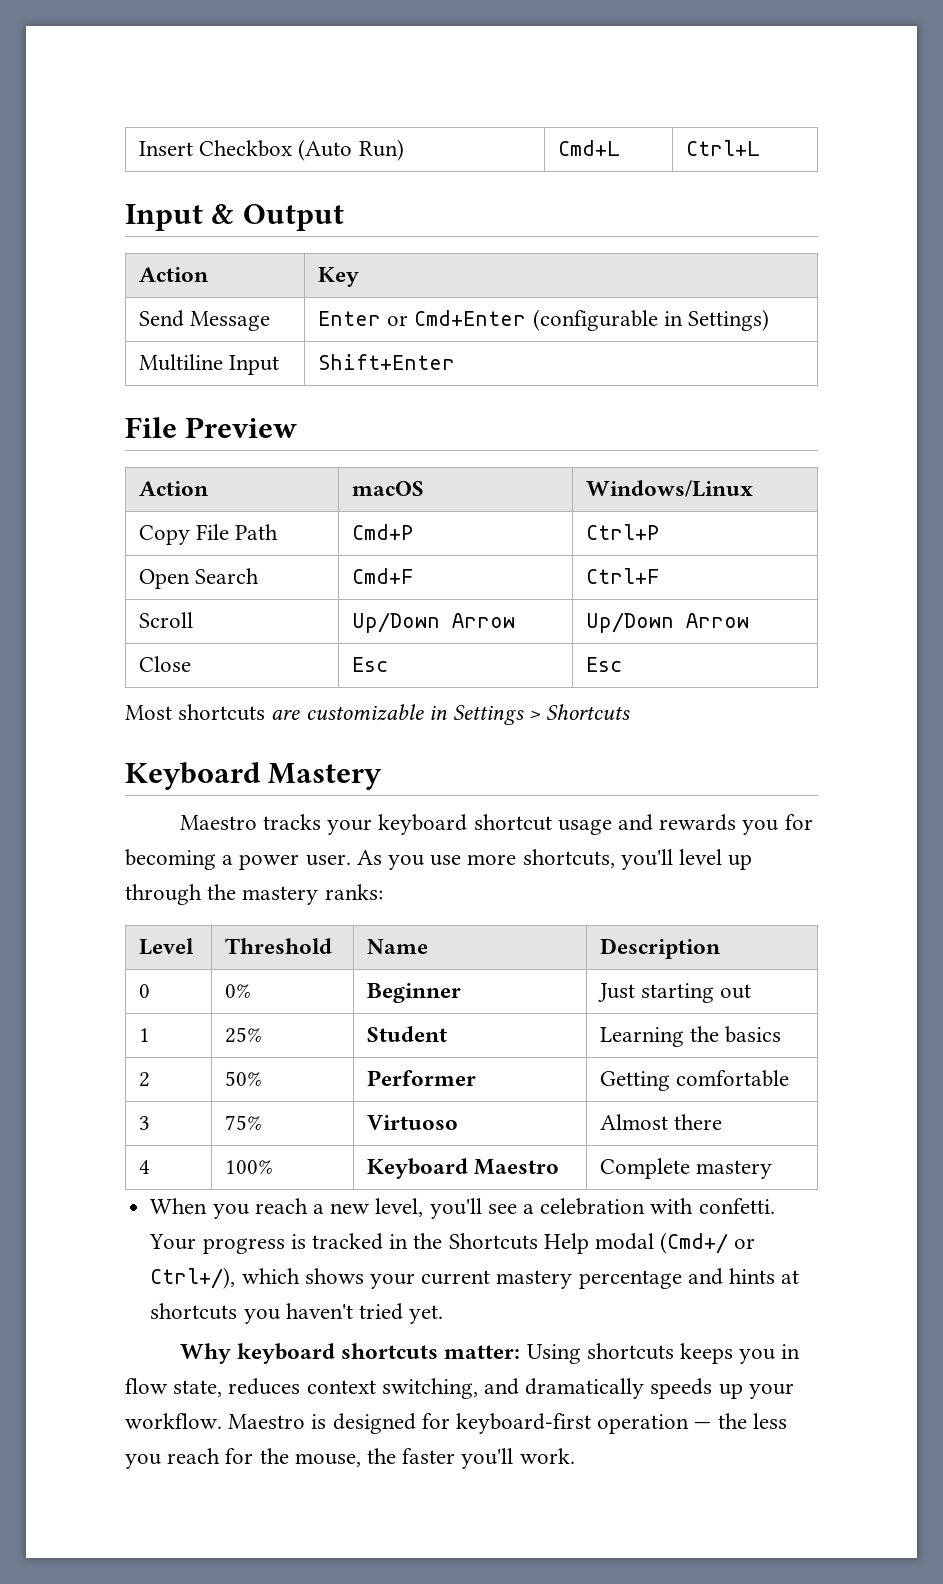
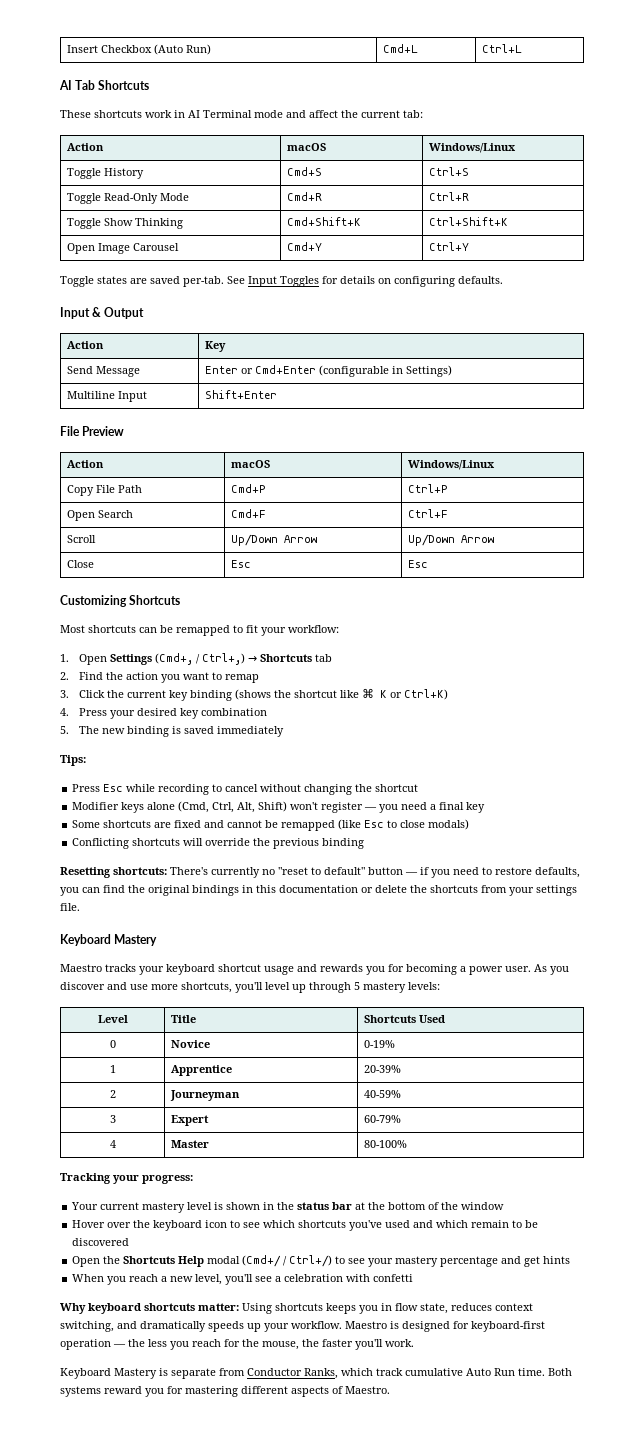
(760, 148) none -> [59,80,150,90] [60,110,423,118] [67,143,105,151] [287,143,327,151] [429,143,517,153] [67,168,145,179] [287,167,323,176] [429,167,470,176] [67,193,190,204] [287,192,323,201] [429,192,470,201] [67,218,184,229] [287,217,362,226] [429,217,509,226] [67,243,180,254] [287,242,323,251] [429,242,470,251] [60,276,503,287] // AI Tab Shortcuts // These shortcuts work in AI Terminal mode and affect the current tab: // Action | macOS | Windows/Linux // Toggle History | Cmd+S | Ctrl+S // Toggle Read-Only Mode | Cmd+R | Ctrl+R // Toggle Show Thinking | Cmd+Shift+K | Ctrl+Shift+K // Open Image Carousel | Cmd+Y | Ctrl+Y // Toggle states are saved per-tab. See Input Toggles for details on configuring defaults.
(622, 664) none -> [60,595,181,607] // Customizing Shortcuts
[271,704,631,725] are customizable in Settings > Shortcuts -> [139,625,339,636] [60,653,332,665] [60,672,259,683] [60,688,448,701] [60,708,267,719] [60,726,284,737] [60,755,86,766] [72,784,419,795] [72,801,486,813] [72,819,470,831] [72,838,365,849] [60,867,580,878] [60,885,577,896] [60,903,80,911] can be remapped to fit your workflow: // 1. Open Settings (Cmd+, / Ctrl+,) → Shortcuts tab // 2. Find the action you want to remap // 3. Click the current key binding (shows the shortcut like ⌘ K or Ctrl+K) // 4. Press your desired key combination // 5. The new binding is saved immediately // Tips: // Press Esc while recording to cancel without changing the shortcut // Modifier keys alone (Cmd, Ctrl, Alt, Shift) won't register — you need a final key // Some shortcuts are fixed and cannot be remapped (like Esc to close modals) // Conflicting shortcuts will override the previous binding // Resetting shortcuts: There's currently no "reset to default" button — if you need to restore defaults, you can find the original bindings in this documentation or delete the shortcuts from your settings file.
(425, 862) none -> [60,982,127,990] discover and
[207,884,383,905] [138,938,194,955] [224,938,332,954] [366,939,428,954] [599,938,720,959] [138,984,150,998] [224,984,251,998] [366,983,461,1003] [597,983,752,1003] [138,1028,150,1042] [224,1027,262,1043] [366,1026,447,1042] [599,1026,782,1047] [138,1072,150,1087] [224,1071,262,1086] [366,1070,476,1086] [599,1070,790,1091] [138,1116,150,1130] [224,1115,262,1130] [366,1115,458,1130] [599,1114,723,1130] [138,1160,150,1174] [224,1160,273,1174] [366,1158,560,1179] [599,1158,773,1179] the mastery ranks: // Level | Threshold | Name | Description // 0 | 0% | Beginner | Just starting out // 1 | 25% | Student | Learning the basics // 2 | 50% | Performer | Getting comfortable // 3 | 75% | Virtuoso | Almost there // 4 | 100% | Keyboard Maestro | Complete mastery -> [354,982,440,993] [97,1015,128,1023] [171,1015,197,1023] [364,1015,446,1023] [109,1040,116,1048] [171,1040,211,1048] [364,1040,396,1048] [109,1065,116,1073] [171,1065,233,1076] [364,1065,402,1073] [109,1090,116,1098] [170,1090,241,1101] [364,1090,402,1098] [109,1115,116,1123] [171,1115,210,1126] [364,1115,402,1123] [109,1140,116,1148] [171,1140,210,1148] [364,1140,408,1148] [60,1173,193,1184] [71,1202,505,1213] [72,1220,539,1231] [72,1238,130,1246] [72,1255,571,1267] 5 mastery levels: // Level | Title | Shortcuts Used // 0 | Novice | 0-19% // 1 | Apprentice | 20-39% // 2 | Journeyman | 40-59% // 3 | Expert | 60-79% // 4 | Master | 80-100% // Tracking your progress: // Your current mastery level is shown in the status bar at the bottom of the window // Hover over the keyboard icon to see which shortcuts you've used and which remain to be discovered // Open the Shortcuts Help modal (Cmd+/ / Ctrl+/) to see your mastery percentage and get hints
[698,1198,775,1214] [149,1232,756,1254] [150,1267,800,1289] [150,1303,444,1324] confetti. Your progress is tracked in the Shortcuts Help modal (Cmd+/ or Ctrl+/), which shows your current mastery percentage and hints at shortcuts you haven't tried yet. -> [373,1274,414,1282] confetti
(575, 1456) none -> [60,1368,572,1379] [60,1386,390,1397] // Keyboard Mastery is separate from Conductor Ranks, which track cumulative Auto Run time. Both systems reward you for mastering different aspects of Maestro.

